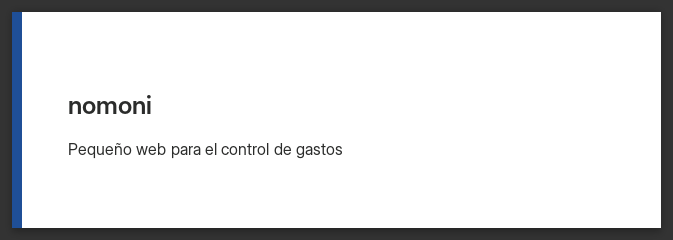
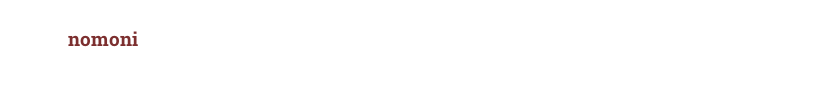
[68,143,343,159] // Pequeño web para el control de gastos -> (138, 39) none

